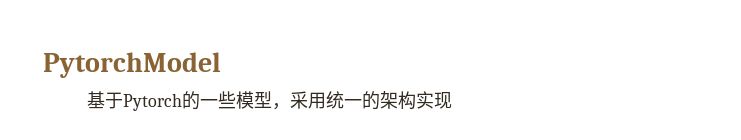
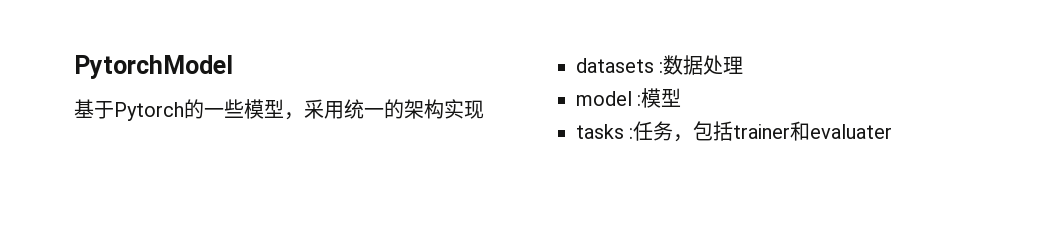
(452, 100) none -> [576,55,744,75] [576,88,682,108] [576,121,893,142] // datasets :数据处理 // model :模型 // tasks :任务，包括trainer和evaluater

